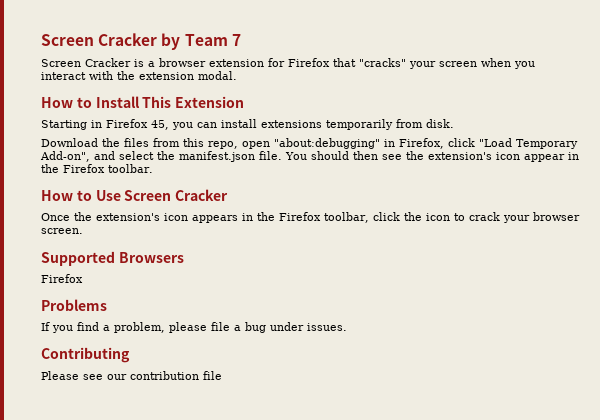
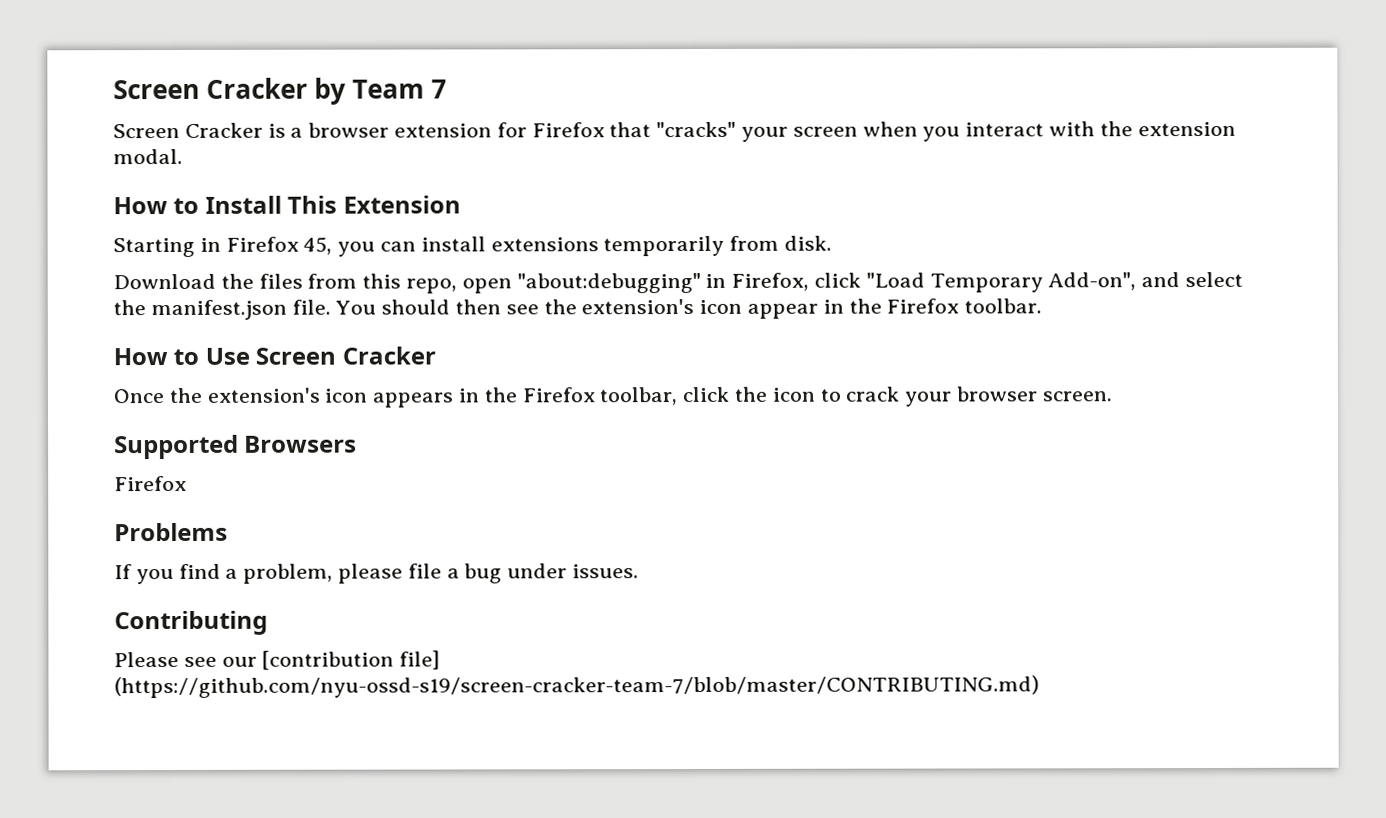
[130,371,222,380] contribution file -> [261,650,441,670] [114,675,1040,699] [contribution file] (https://github.com/nyu-ossd-s19/screen-cracker-team-7/blob/master/CONTRIBUTING.md)

